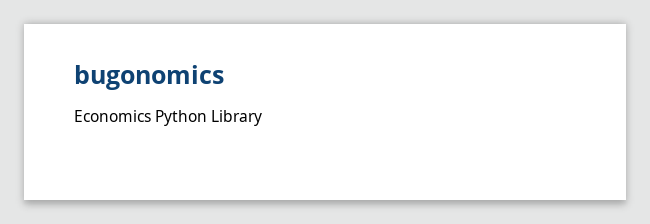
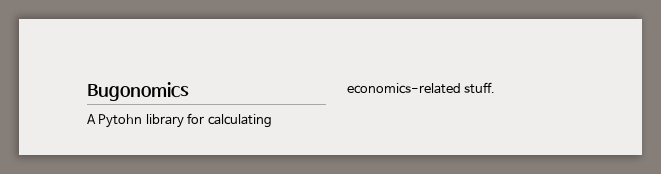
[74,65,224,90] [74,110,263,126] bugonomics // Economics Python Library -> [87,82,189,101] [87,113,272,128] [347,82,496,94] Bugonomics // A Pytohn library for calculating economics-related stuff.

